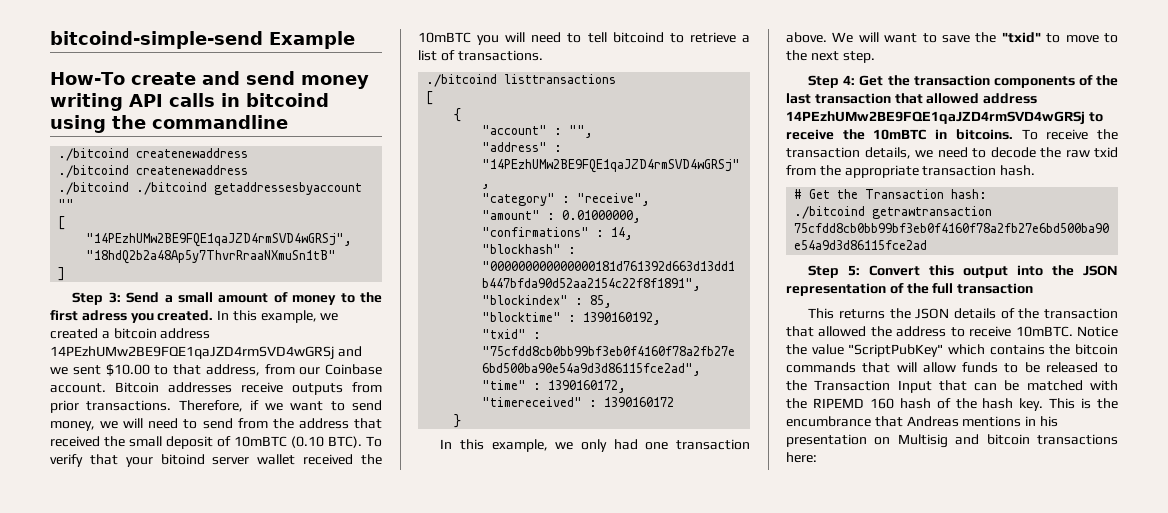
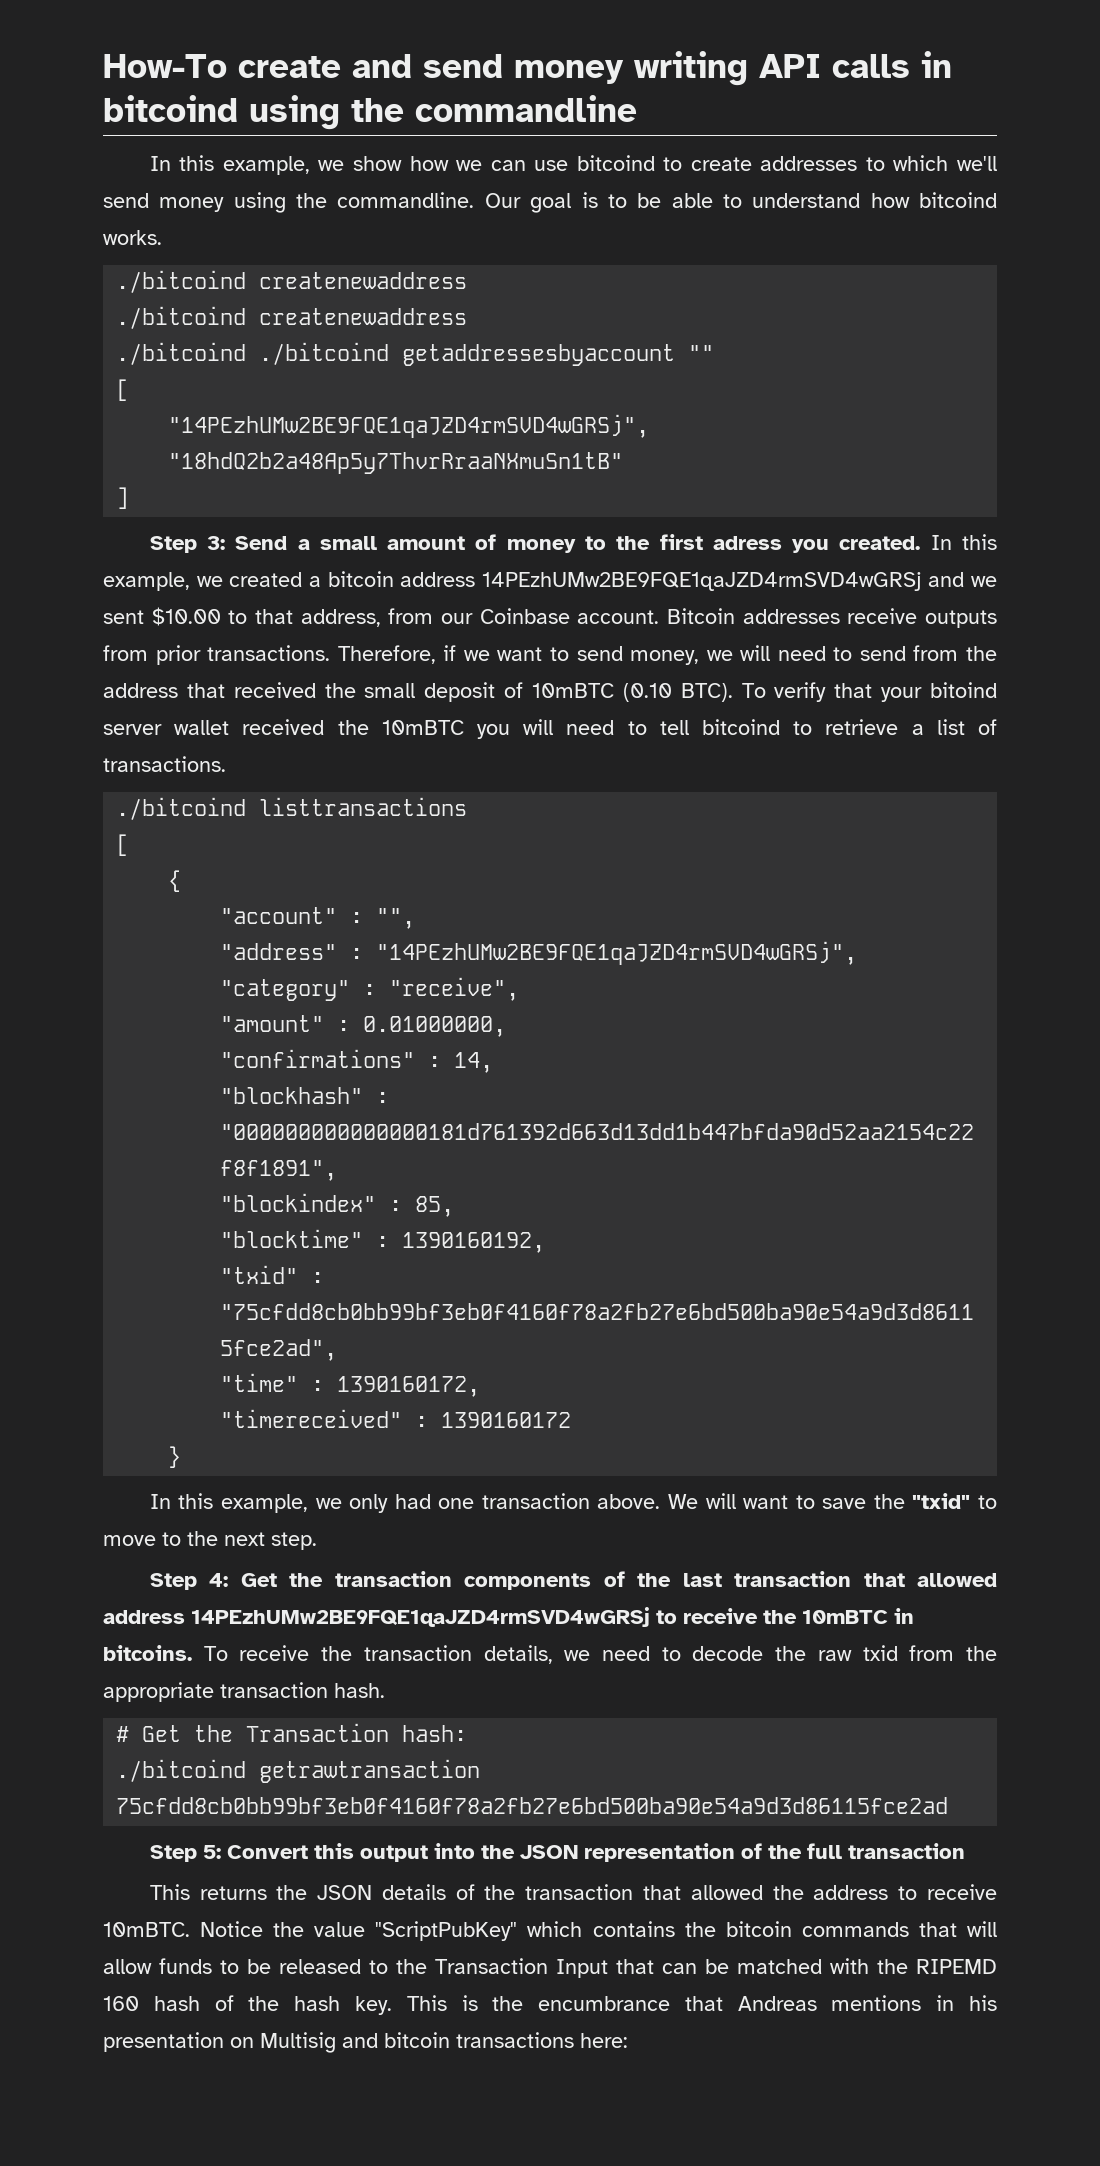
[50,31,355,49] bitcoind-simple-send Example // -> (103, 66) none
(288, 122) none -> [149,155,997,175] [103,192,998,213] [103,230,162,245] // In this example, we show how we can use bitcoind to create addresses to which we'll send money using the commandline. Our goal is to be able to understand how bitcoind works.

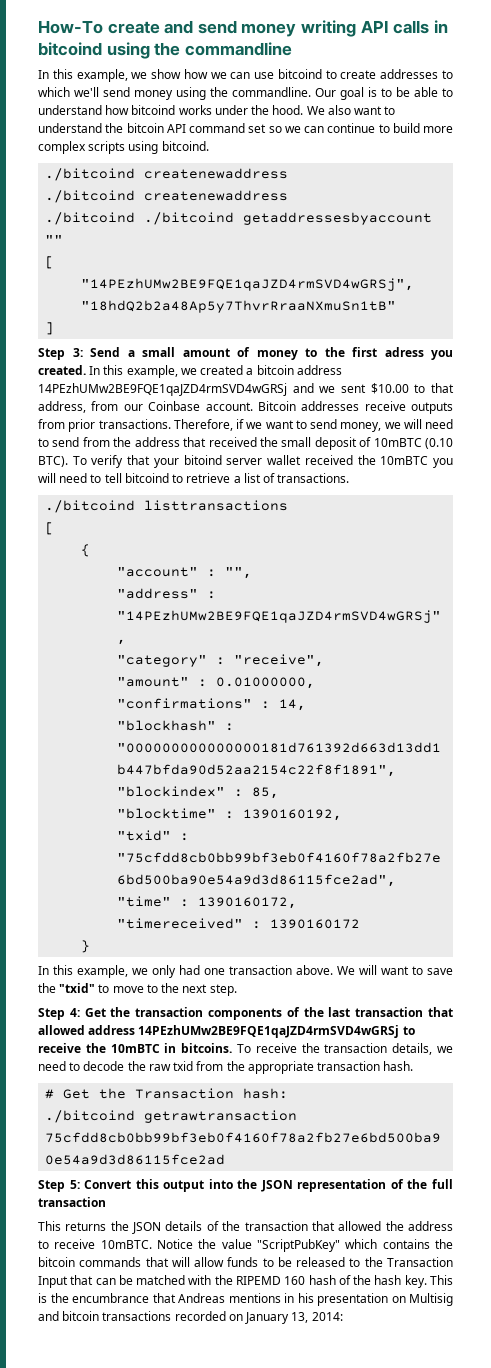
[103,230,162,245] works. -> [178,105,396,115] [38,123,453,133] [38,141,209,154] works under the hood. We also want to understand the bitcoin API command set so we can continue to build more complex scripts using bitcoind.
[580,2033,628,2048] here: -> [174,1311,343,1324] recorded on January 13, 2014:

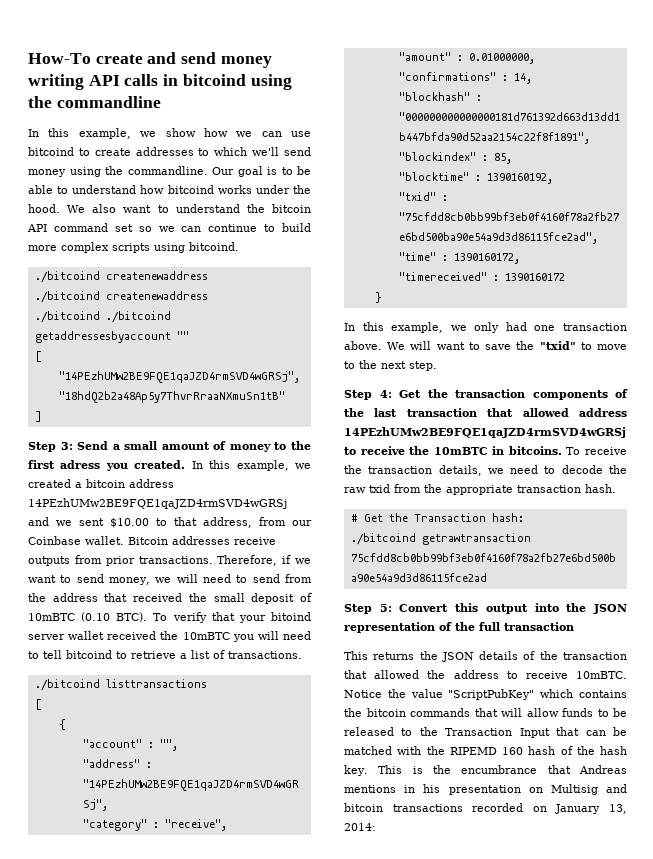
[205,402,253,411] account. -> [85,536,124,545] wallet.

